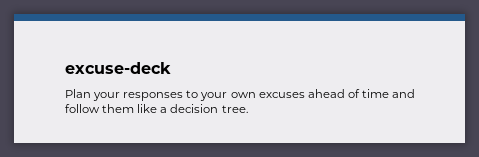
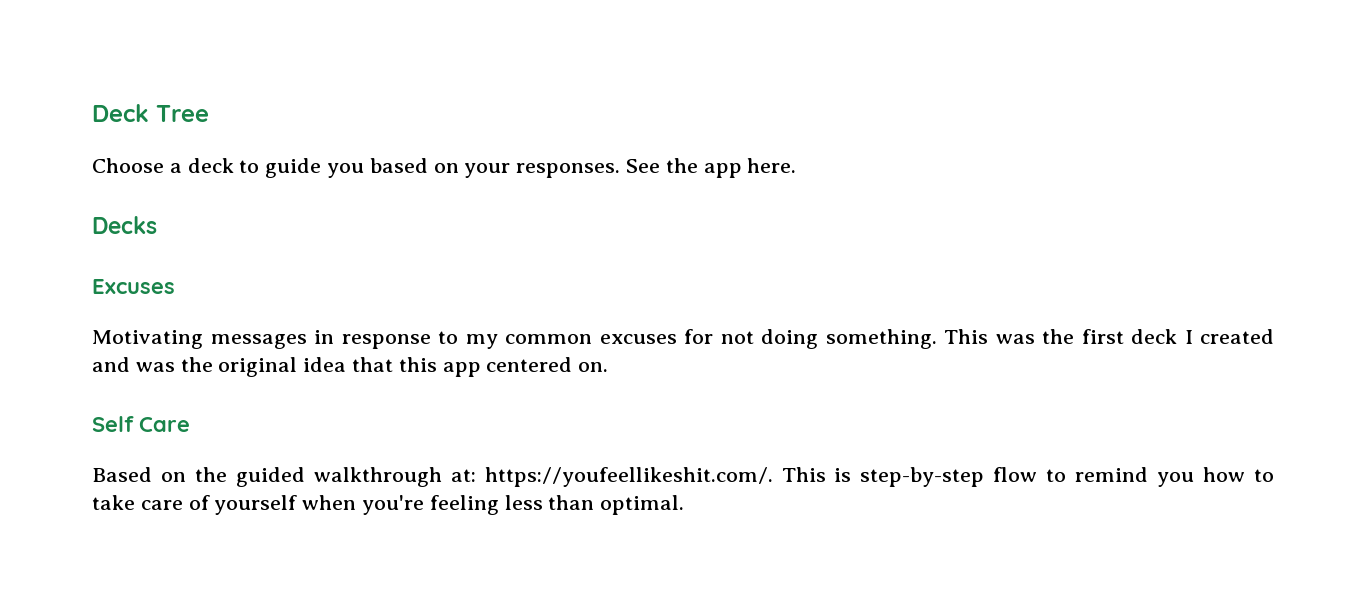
[65,62,171,74] [65,89,416,101] [65,104,248,113] excuse-deck // Plan your responses to your own excuses ahead of time and follow them like a decision tree. -> [92,104,209,122] [92,158,797,178] [92,216,157,234] [92,279,175,294] [92,329,1274,349] [92,357,609,377] [92,416,190,432] [92,467,1275,487] [92,495,685,515] Deck Tree // Choose a deck to guide you based on your responses. See the app here. // Decks // Excuses // Motivating messages in response to my common excuses for not doing something. This was the first deck I created and was the original idea that this app centered on. // Self Care // Based on the guided walkthrough at: https://youfeellikeshit.com/. This is step-by-step flow to remind you how to take care of yourself when you're feeling less than optimal.

